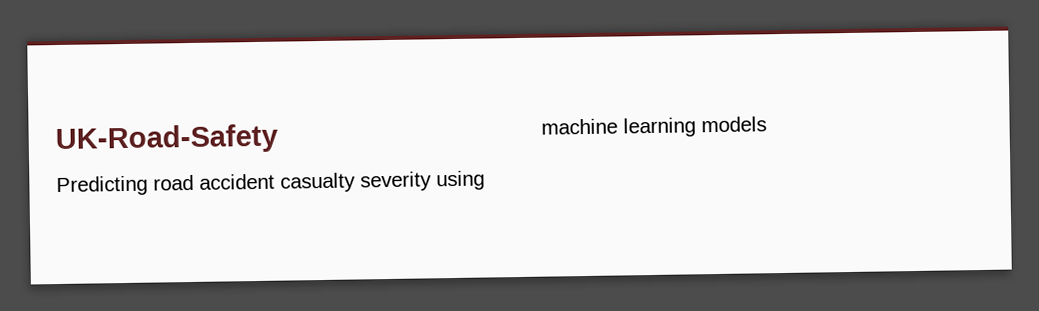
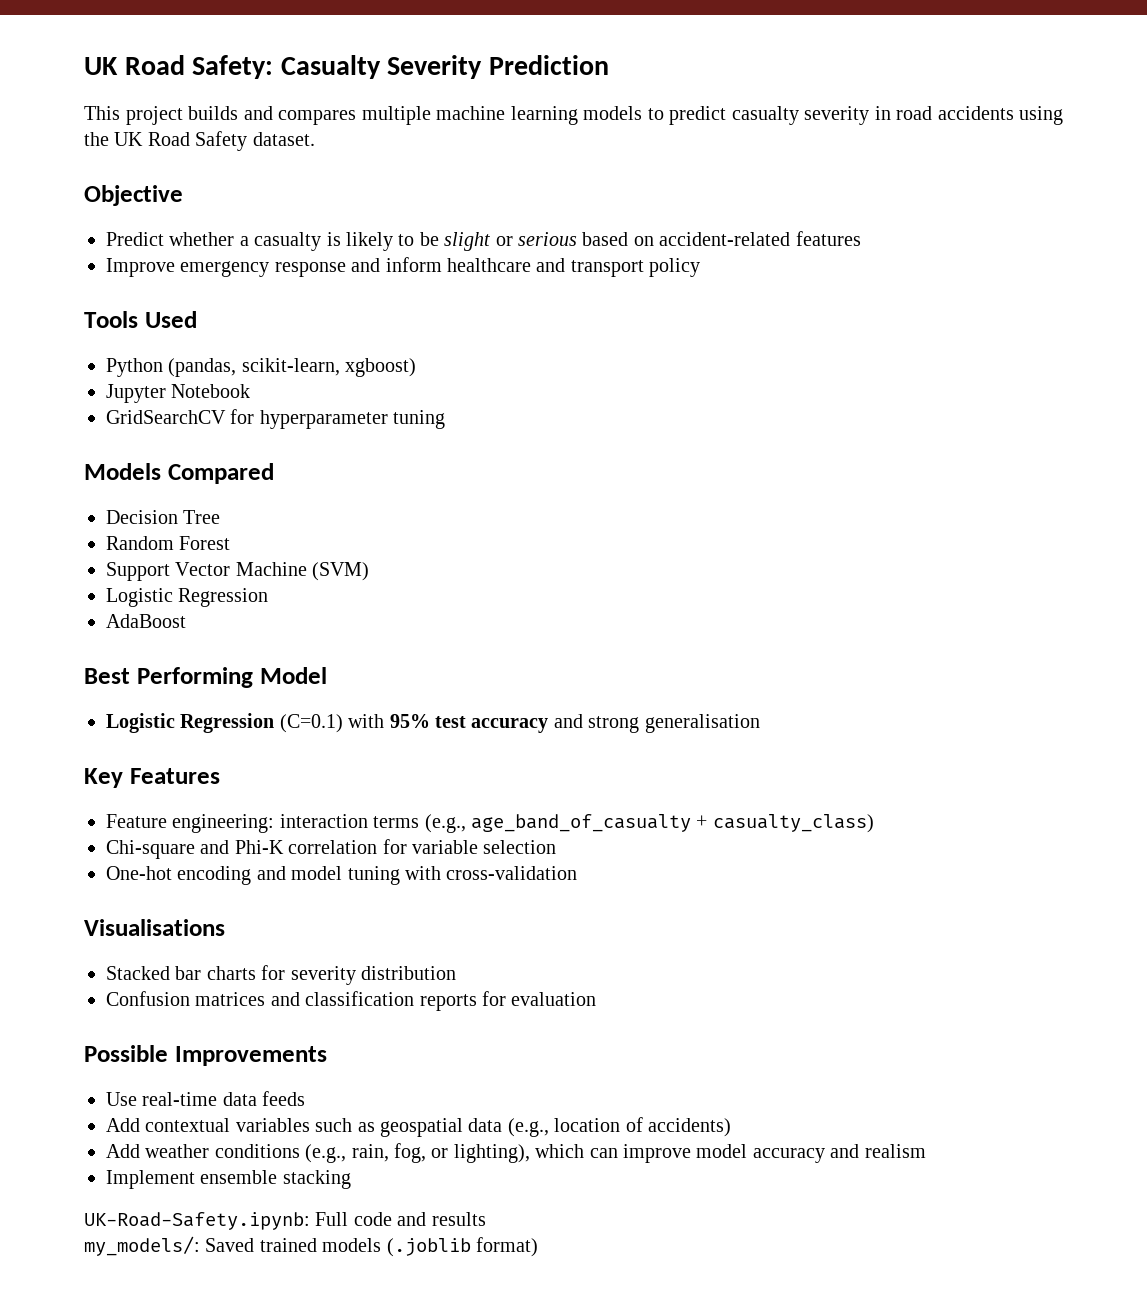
[55,123,278,156] [56,170,485,197] [541,116,767,138] UK-Road-Safety // Predicting road accident casualty severity using machine learning models -> [84,55,609,79] [84,106,1063,125] [84,131,315,151] [84,185,183,206] [106,231,861,251] [106,257,701,277] [84,311,197,328] [106,358,417,377] [106,384,251,403] [106,409,446,429] [84,463,274,484] [106,510,221,524] [106,536,231,550] [106,562,370,581] [106,588,269,607] [106,614,186,628] [84,667,327,688] [106,713,760,733] [84,768,220,788] [106,814,874,833] [106,839,557,859] [106,866,578,885] [84,919,225,936] [106,965,456,985] [106,991,597,1011] [84,1045,327,1066] [106,1091,306,1106] [106,1117,731,1137] [106,1143,926,1163] [106,1170,351,1189] [84,1212,486,1230] [84,1236,538,1257] UK Road Safety: Casualty Severity Prediction // This project builds and compares multiple machine learning models to predict casualty severity in road accidents using the UK Road Safety dataset. // Objective // Predict whether a casualty is likely to be slight or serious based on accident-related features // Improve emergency response and inform healthcare and transport policy // Tools Used // Python (pandas, scikit-learn, xgboost) // Jupyter Notebook // GridSearchCV for hyperparameter tuning // Models Compared // Decision Tree // Random Forest // Support Vector Machine (SVM) // Logistic Regression // AdaBoost // Best Performing Model // Logistic Regression (C=0.1) with 95% test accuracy and strong generalisation // Key Features // Feature engineering: interaction terms (e.g., age_band_of_casualty + casualty_class) // Chi-square and Phi-K correlation for variable selection // One-hot encoding and model tuning with cross-validation // Visualisations // Stacked bar charts for severity distribution // Confusion matrices and classification reports for evaluation // Possible Improvements // Use real-time data feeds // Add contextual variables such as geospatial data (e.g., location of accidents) // Add weather conditions (e.g., rain, fog, or lighting), which can improve model accuracy and realism // Implement ensemble stacking // UK-Road-Safety.ipynb: Full code and results // my_models/: Saved trained models (.joblib format)

